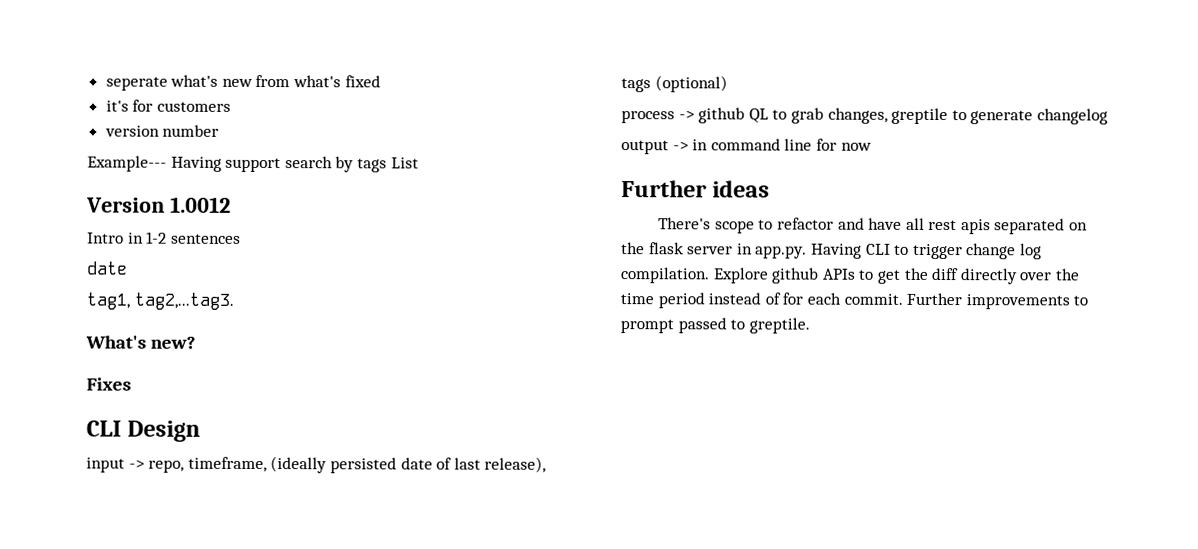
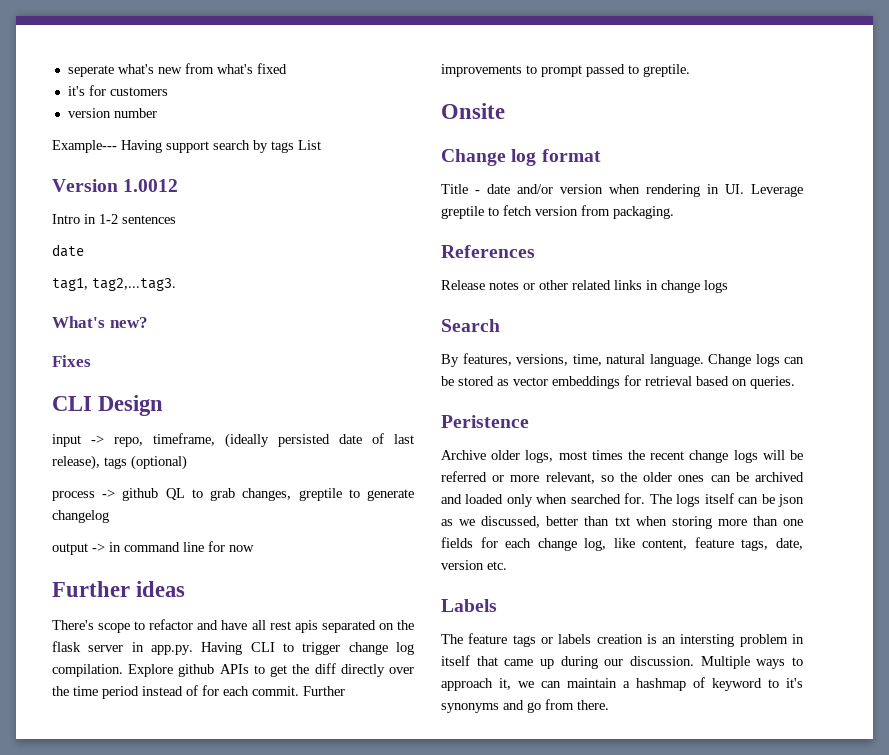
(810, 325) none -> [441,103,505,119] [441,149,601,166] [441,184,803,197] [441,205,674,219] [441,245,535,258] [441,280,728,293] [441,319,500,332] [441,353,804,367] [441,375,795,389] [441,415,529,428] [441,450,803,463] [441,471,804,484] [441,493,804,507] [441,516,803,529] [441,537,803,551] [441,560,507,570] [441,599,497,612] [441,633,804,647] [441,655,803,669] [441,677,803,691] [441,699,609,713] // Onsite // Change log format // Title - date and/or version when rendering in UI. Leverage greptile to fetch version from packaging. // References // Release notes or other related links in change logs // Search // By features, versions, time, natural language. Change logs can be stored as vector embeddings for retrieval based on queries. // Peristence // Archive older logs, most times the recent change logs will be referred or more relevant, so the older ones can be archived and loaded only when searched for. The logs itself can be json as we discussed, better than txt when storing more than one fields for each change log, like content, feature tags, date, version etc. // Labels // The feature tags or labels creation is an intersting problem in itself that came up during our discussion. Multiple ways to approach it, we can maintain a hashmap of keyword to it's synonyms and go from there.

